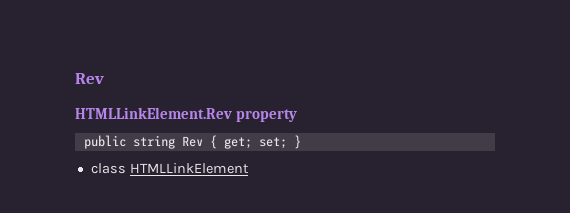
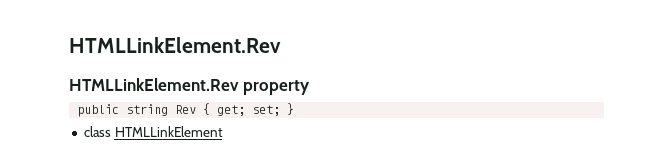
[75,73,104,84] Rev -> [69,37,281,53] HTMLLinkElement.Rev

